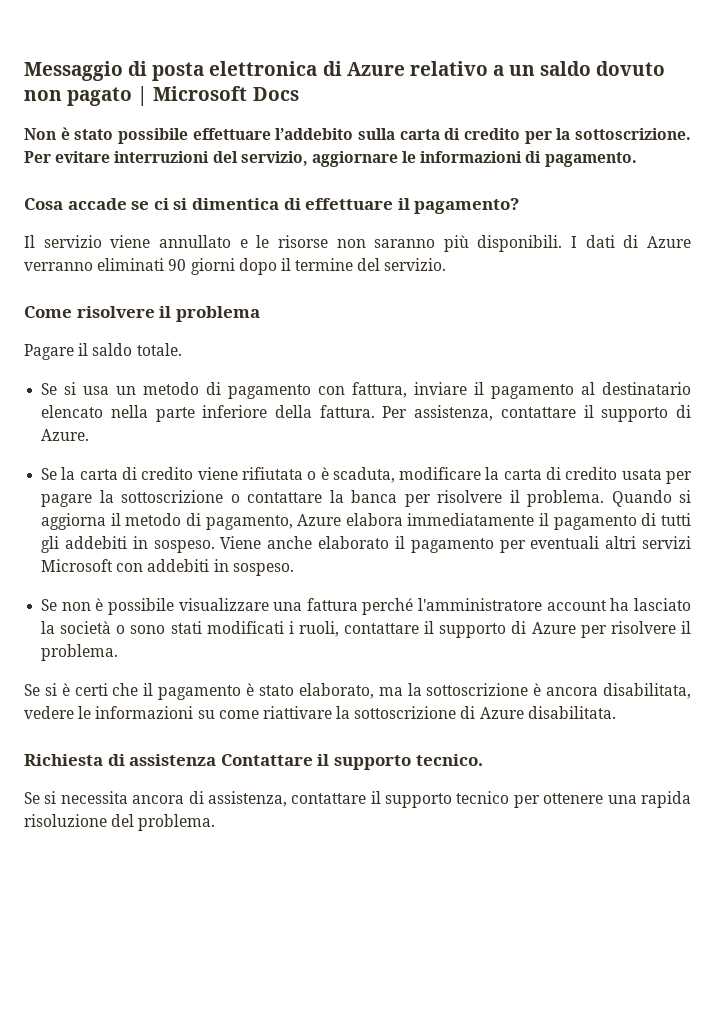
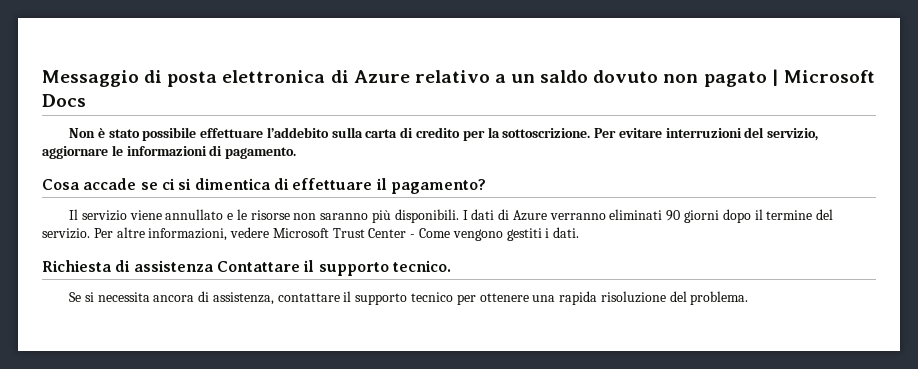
[24,306,260,322] [24,343,182,360] [41,382,692,399] [41,405,692,422] [41,429,90,441] [41,467,693,484] [41,490,691,507] [41,513,691,530] [41,536,691,553] [41,559,294,576] [41,598,691,615] [41,621,691,638] [41,644,119,661] [24,683,692,700] [24,706,616,719] // Come risolvere il problema // Pagare il saldo totale. // Se si usa un metodo di pagamento con fattura, inviare il pagamento al destinatario elencato nella parte inferiore della fattura. Per assistenza, contattare il supporto di Azure. // Se la carta di credito viene rifiutata o è scaduta, modificare la carta di credito usata per pagare la sottoscrizione o contattare la banca per risolvere il problema. Quando si aggiorna il metodo di pagamento, Azure elabora immediatamente il pagamento di tutti gli addebiti in sospeso. Viene anche elaborato il pagamento per eventuali altri servizi Microsoft con addebiti in sospeso. // Se non è possibile visualizzare una fattura perché l'amministratore account ha lasciato la società o sono stati modificati i ruoli, contattare il supporto di Azure per risolvere il problema. // Se si è certi che il pagamento è stato elaborato, ma la sottoscrizione è ancora disabilitata, vedere le informazioni su come riattivare la sottoscrizione di Azure disabilitata. -> [93,227,580,241] Per altre informazioni, vedere Microsoft Trust Center - Come vengono gestiti i dati.

